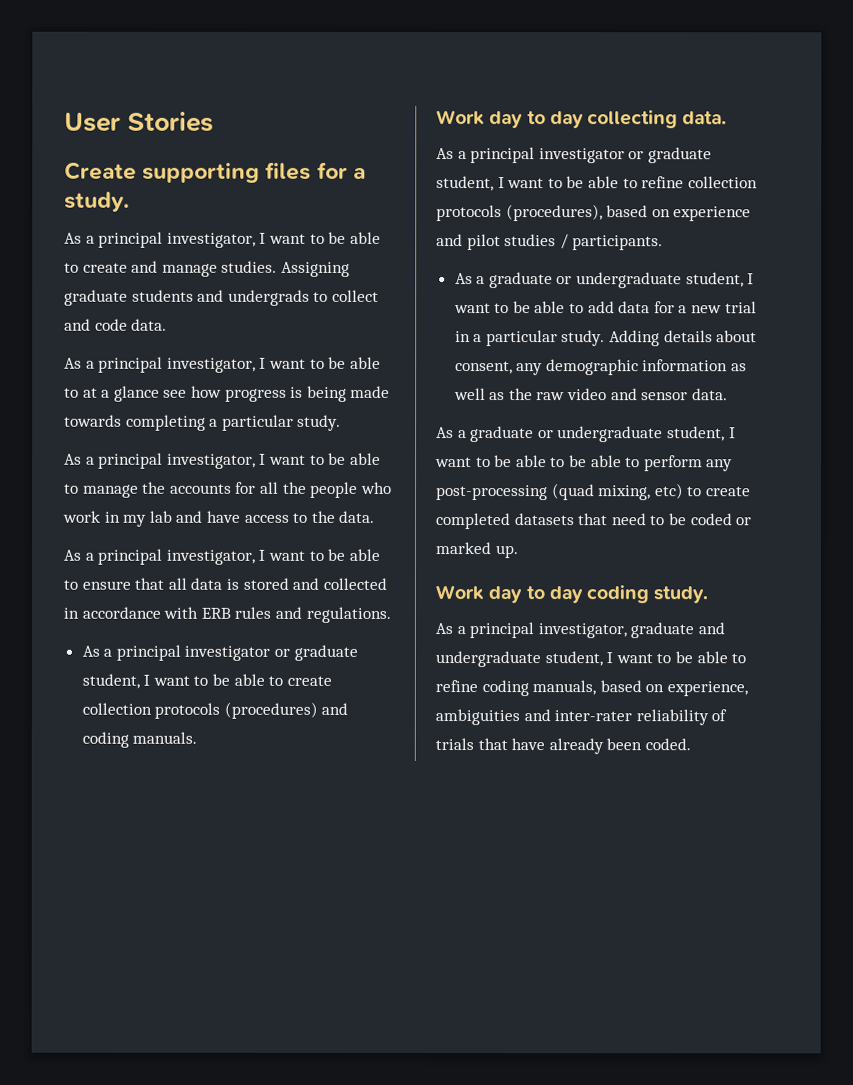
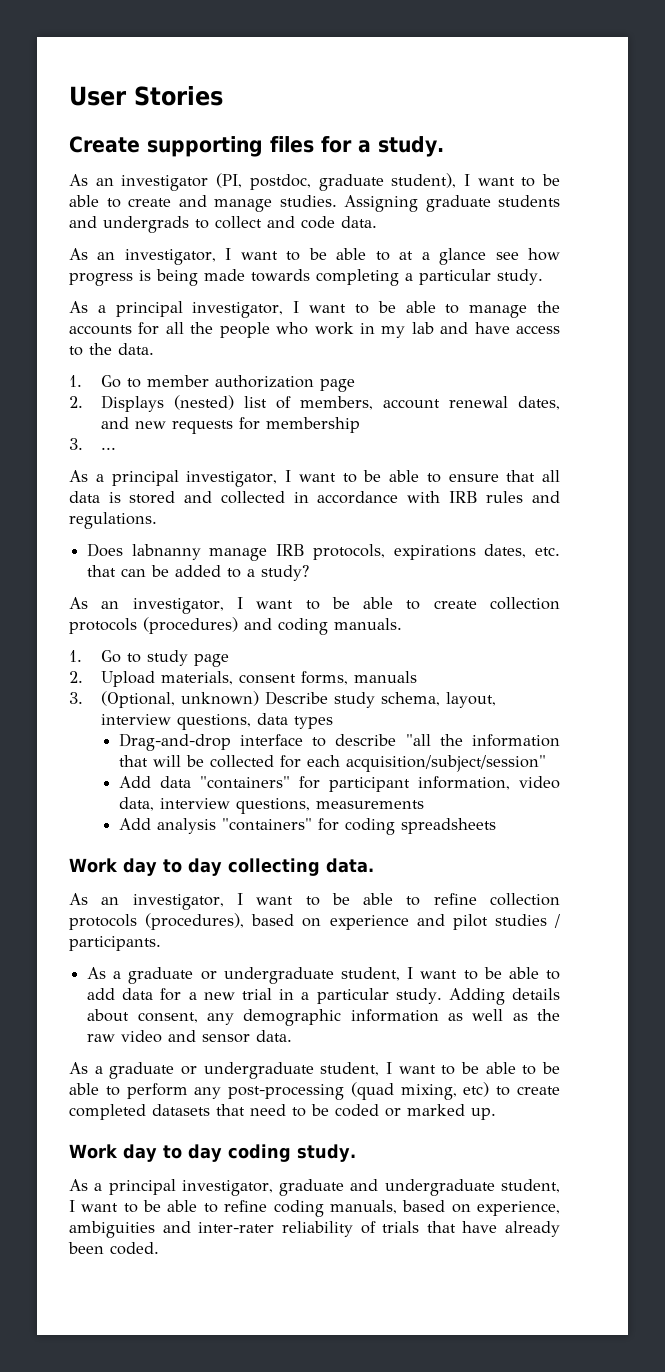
[85,231,256,248] a principal investigator, -> [95,173,457,191] an investigator (PI, postdoc, graduate student),
[85,356,164,373] a principal -> [97,252,116,260] an
(376, 516) none -> [69,375,355,392] [69,395,560,412] [100,417,360,434] [69,438,116,450] // 1. Go to member authorization page // 2. Displays (nested) list of members, account renewal dates, and new requests for membership // 3. ...
[200,607,231,619] ERB -> [448,491,478,503] IRB
[81,644,358,661] [81,673,140,689] As a principal investigator or graduate student, -> [87,543,560,561] [87,565,310,581] [69,597,224,614] Does labnanny manage IRB protocols, expirations dates, etc. that can be added to a study? // As an investigator,
(198, 737) none -> [69,650,229,667] [69,671,417,687] [69,691,496,708] [100,713,333,730] [118,733,561,751] [118,755,546,772] [118,776,560,792] [118,797,424,814] [118,818,496,835] // 1. Go to study page // 2. Upload materials, consent forms, manuals // 3. (Optional, unknown) Describe study schema, layout, interview questions, data types // Drag-and-drop interface to describe "all the information that will be collected for each acquisition/subject/session" // Add data "containers" for participant information, video data, interview questions, measurements // Add analysis "containers" for coding spreadsheets
[457,147,712,164] [436,176,494,192] a principal investigator or graduate student, -> [101,894,224,910] an investigator,

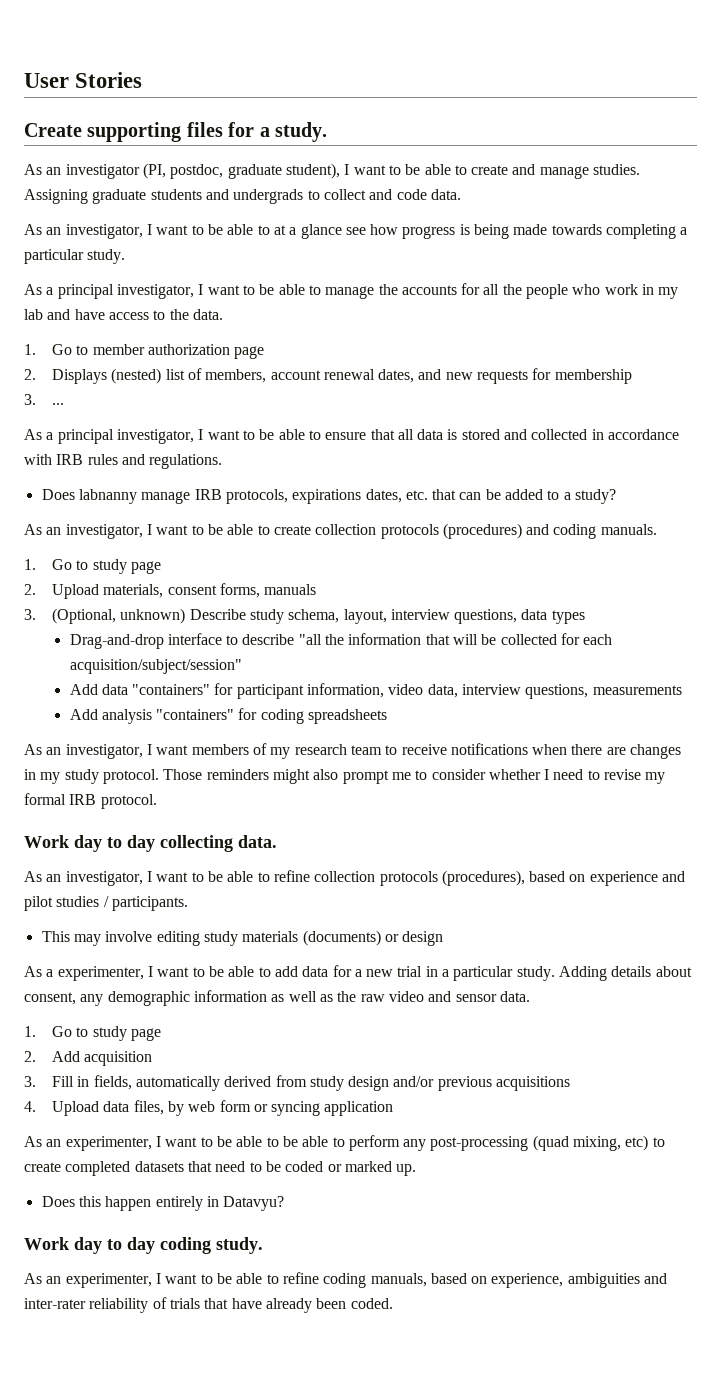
(496, 826) none -> [24,743,682,759] [24,769,666,784] [24,793,157,809] // As an investigator, I want members of my research team to receive notifications when there are changes in my study protocol. Those reminders might also prompt me to consider whether I need to revise my formal IRB protocol.
[87,967,400,984] As a graduate or undergraduate student, -> [41,930,444,946] [24,966,144,981] This may involve editing study materials (documents) or design // As a experimenter,
[69,1062,380,1079] As a graduate or undergraduate student, -> [24,1026,161,1041] [24,1051,153,1066] [24,1075,571,1091] [24,1100,394,1116] [24,1136,152,1151] 1. Go to study page // 2. Add acquisition // 3. Fill in fields, automatically derived from study design and/or previous acquisitions // 4. Upload data files, by web form or syncing application // As an experimenter,
(496, 1114) none -> [41,1196,285,1211] // Does this happen entirely in Datavyu?
[94,1179,560,1196] a principal investigator, graduate and undergraduate student, -> [46,1273,152,1288] an experimenter,

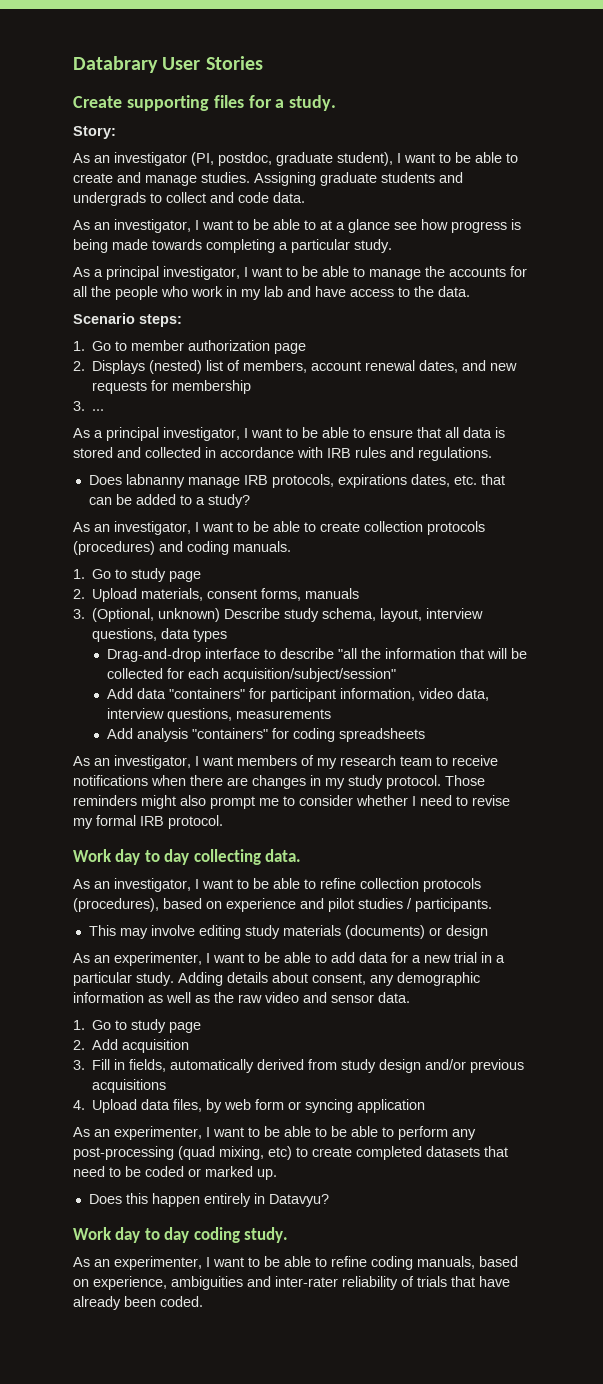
(24, 80) none -> [73,56,158,73] Databrary
(327, 132) none -> [73,126,116,139] // Story:
(223, 314) none -> [73,313,182,327] // Scenario steps:
[46,969,54,977] a -> [94,955,110,963] an

